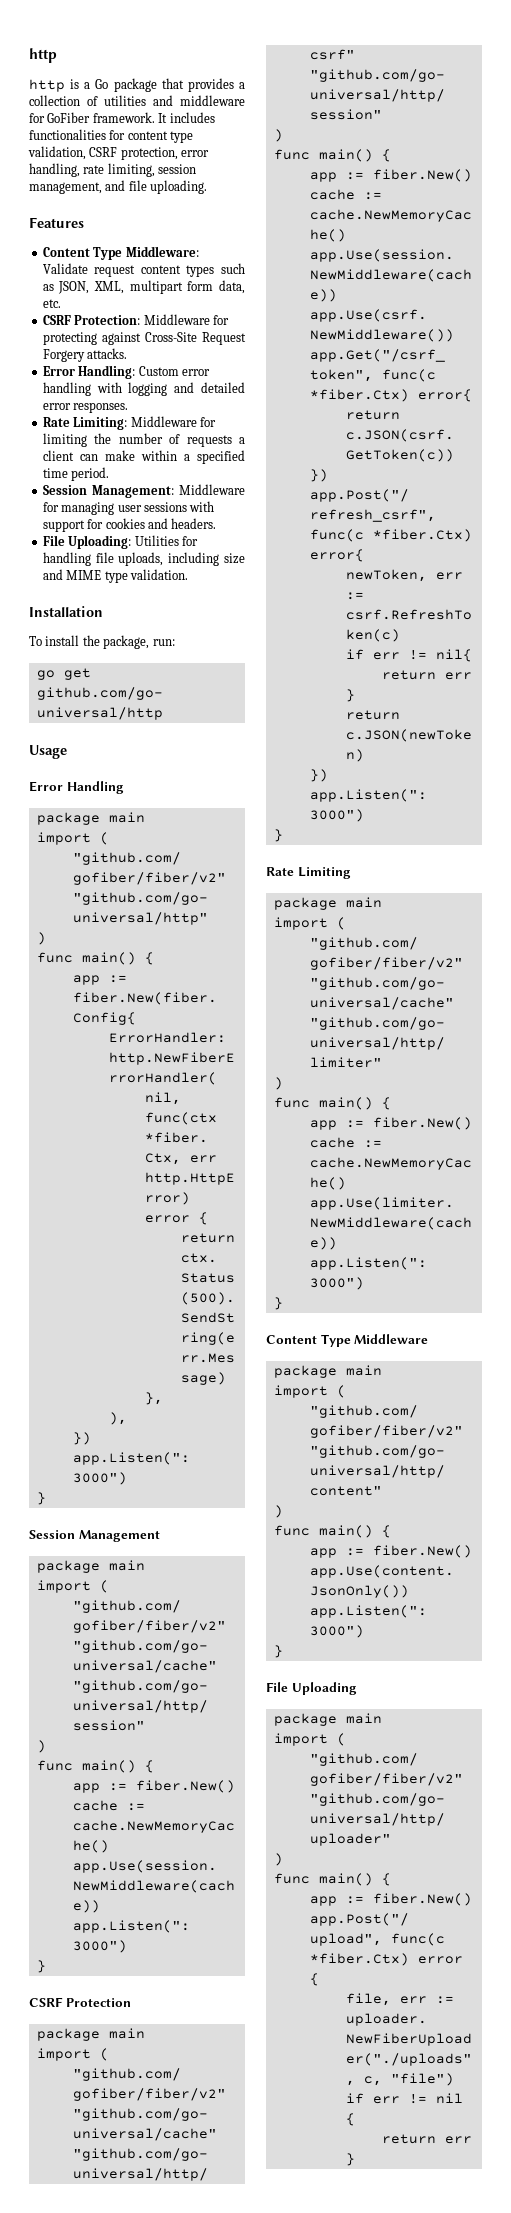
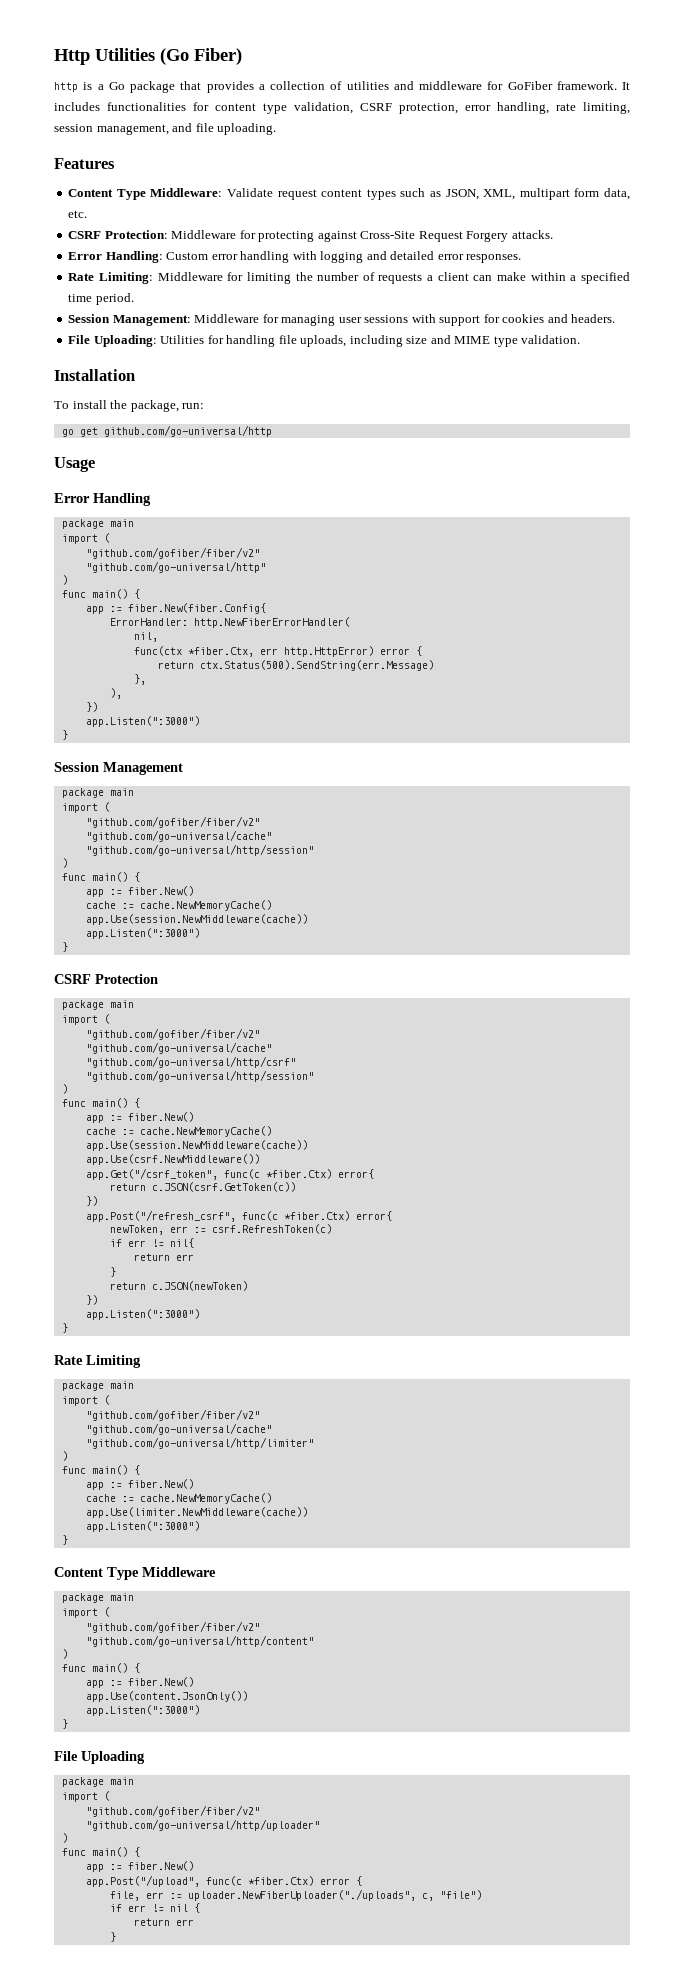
[29,48,57,63] http -> [54,48,242,65] Http Utilities (Go Fiber)

